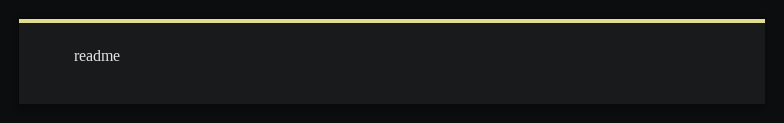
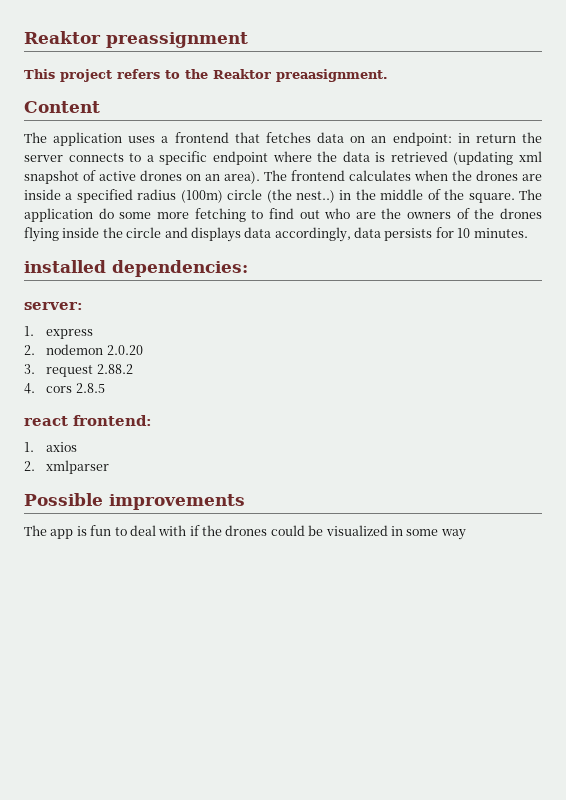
[74,50,120,61] readme -> [24,31,248,48] [24,69,388,82] [24,101,100,113] [24,132,542,146] [24,151,542,165] [24,170,542,184] [24,189,543,203] [24,208,543,222] [24,227,528,242] [24,260,248,277] [24,302,83,310] [24,326,94,339] [24,344,143,355] [24,364,133,377] [24,383,105,394] [24,415,152,426] [24,442,78,452] [24,460,110,474] [24,493,245,510] [24,525,466,540] Reaktor preassignment // This project refers to the Reaktor preaasignment. // Content // The application uses a frontend that fetches data on an endpoint: in return the server connects to a specific endpoint where the data is retrieved (updating xml snapshot of active drones on an area). The frontend calculates when the drones are inside a specified radius (100m) circle (the nest..) in the middle of the square. The application do some more fetching to find out who are the owners of the drones flying inside the circle and displays data accordingly, data persists for 10 minutes. // installed dependencies: // server: // 1. express // 2. nodemon 2.0.20 // 3. request 2.88.2 // 4. cors 2.8.5 // react frontend: // 1. axios // 2. xmlparser // Possible improvements // The app is fun to deal with if the drones could be visualized in some way

